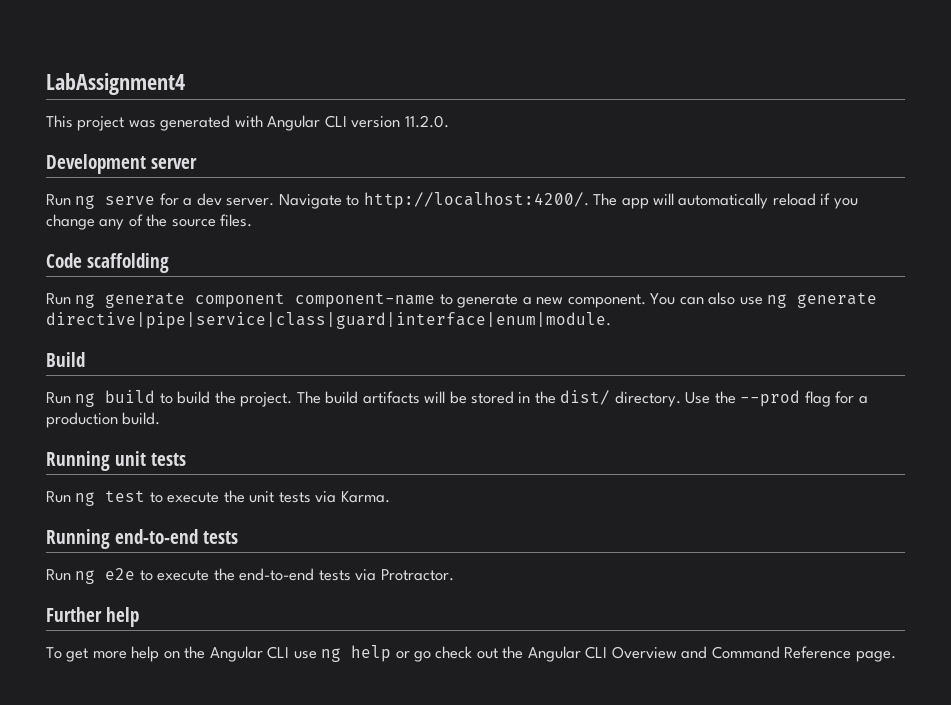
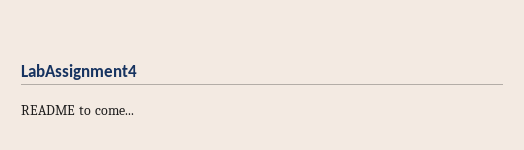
[46,115,449,131] [46,154,198,174] [46,192,858,209] [46,214,253,230] [46,253,170,273] [46,292,878,308] [46,312,611,329] [46,352,85,367] [46,390,868,407] [46,412,161,428] [46,451,187,471] [46,490,390,506] [46,529,239,549] [46,568,454,584] [46,607,140,627] [46,645,896,662] This project was generated with Angular CLI version 11.2.0. // Development server // Run ng serve for a dev server. Navigate to http://localhost:4200/. The app will automatically reload if you change any of the source files. // Code scaffolding // Run ng generate component component-name to generate a new component. You can also use ng generate directive|pipe|service|class|guard|interface|enum|module. // Build // Run ng build to build the project. The build artifacts will be stored in the dist/ directory. Use the --prod flag for a production build. // Running unit tests // Run ng test to execute the unit tests via Karma. // Running end-to-end tests // Run ng e2e to execute the end-to-end tests via Protractor. // Further help // To get more help on the Angular CLI use ng help or go check out the Angular CLI Overview and Command Reference page. -> [21,105,134,115] README to come...

